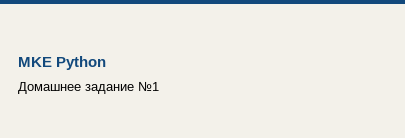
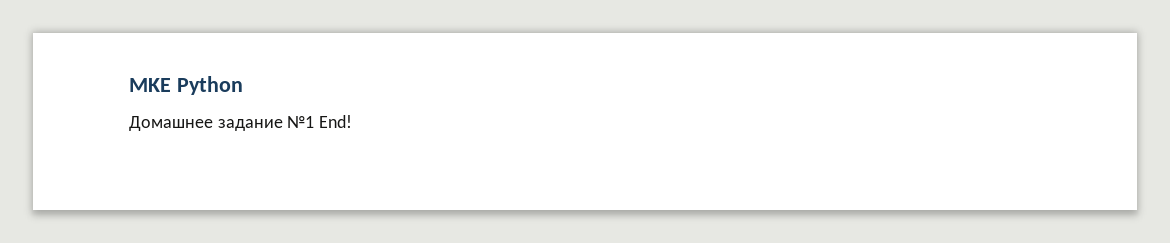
(159, 86) none -> [319,115,353,128] End!

